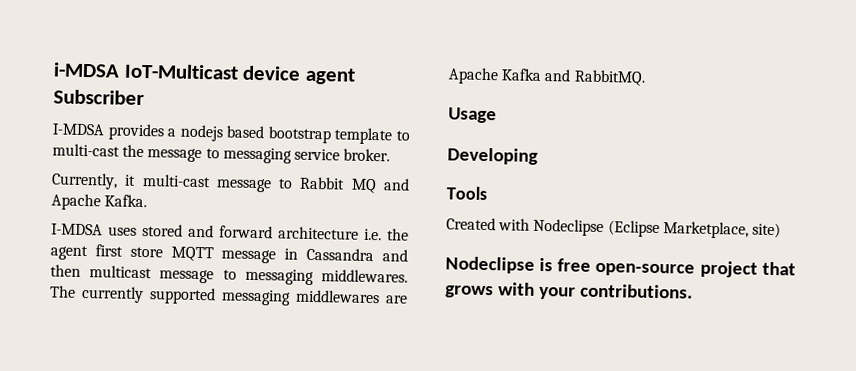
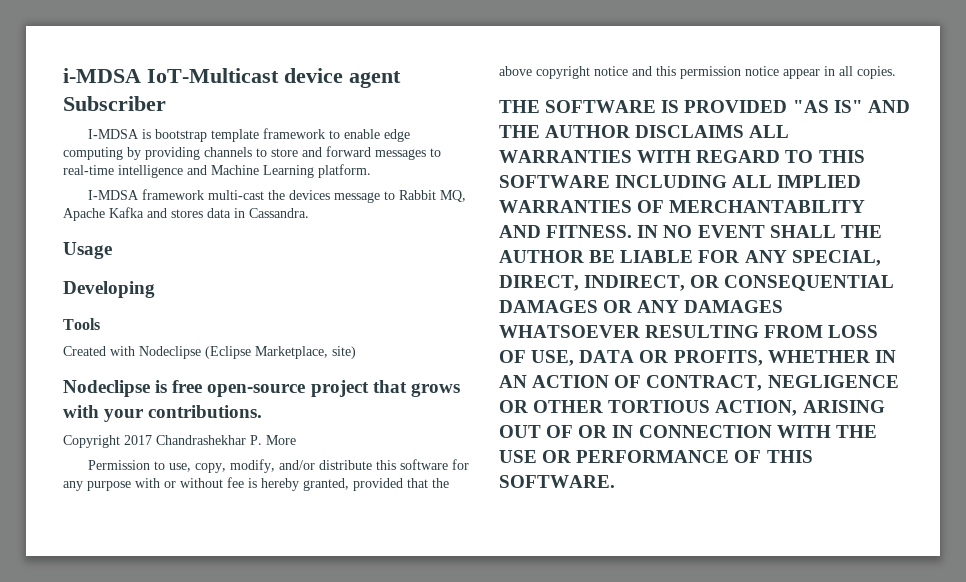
[107,123,410,145] [52,143,391,164] [51,172,410,194] [51,193,148,211] [51,223,409,241] [50,244,408,264] [50,264,408,286] [49,285,408,306] [448,67,646,86] provides a nodejs based bootstrap template to multi-cast the message to messaging service broker. // Currently, it multi-cast message to Rabbit MQ and Apache Kafka. // I-MDSA uses stored and forward architecture i.e. the agent first store MQTT message in Cassandra and then multicast message to messaging middlewares. The currently supported messaging middlewares are Apache Kafka and RabbitMQ. -> [142,128,411,142] [63,146,441,160] [63,164,371,178] [88,189,467,203] [63,207,309,221] is bootstrap template framework to enable edge computing by providing channels to store and forward messages to real-time intelligence and Machine Learning platform. // I-MDSA framework multi-cast the devices message to Rabbit MQ, Apache Kafka and stores data in Cassandra.
(694, 291) none -> [63,435,296,448] [88,459,470,473] [63,477,449,491] [499,66,896,79] [499,100,910,113] [499,125,790,138] [499,150,865,163] [499,175,862,188] [499,200,866,213] [499,225,882,238] [499,250,881,266] [499,275,895,291] [499,300,784,313] [499,325,879,338] [499,350,896,366] [499,375,899,391] [499,400,885,416] [499,425,877,438] [499,450,813,463] [499,475,615,488] // Copyright 2017 Chandrashekhar P. More // Permission to use, copy, modify, and/or distribute this software for any purpose with or without fee is hereby granted, provided that the above copyright notice and this permission notice appear in all copies. // THE SOFTWARE IS PROVIDED "AS IS" AND THE AUTHOR DISCLAIMS ALL WARRANTIES WITH REGARD TO THIS SOFTWARE INCLUDING ALL IMPLIED WARRANTIES OF MERCHANTABILITY AND FITNESS. IN NO EVENT SHALL THE AUTHOR BE LIABLE FOR ANY SPECIAL, DIRECT, INDIRECT, OR CONSEQUENTIAL DAMAGES OR ANY DAMAGES WHATSOEVER RESULTING FROM LOSS OF USE, DATA OR PROFITS, WHETHER IN AN ACTION OF CONTRACT, NEGLIGENCE OR OTHER TORTIOUS ACTION, ARISING OUT OF OR IN CONNECTION WITH THE USE OR PERFORMANCE OF THIS SOFTWARE.

